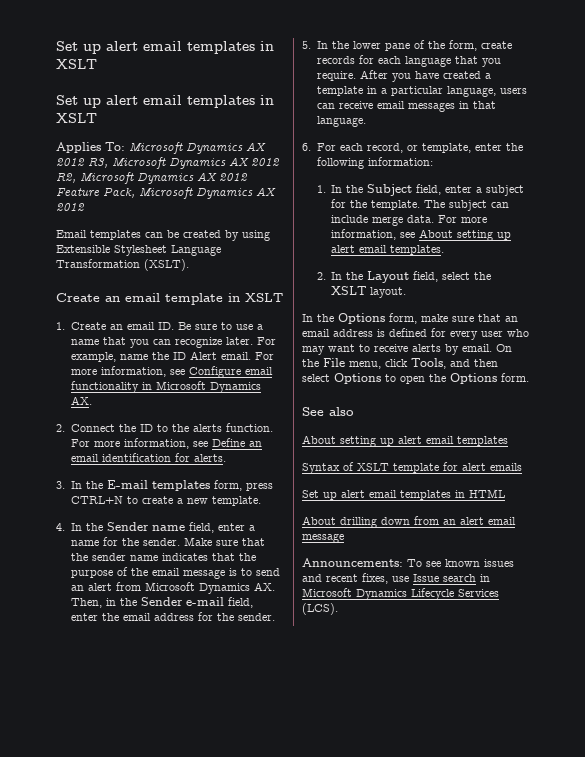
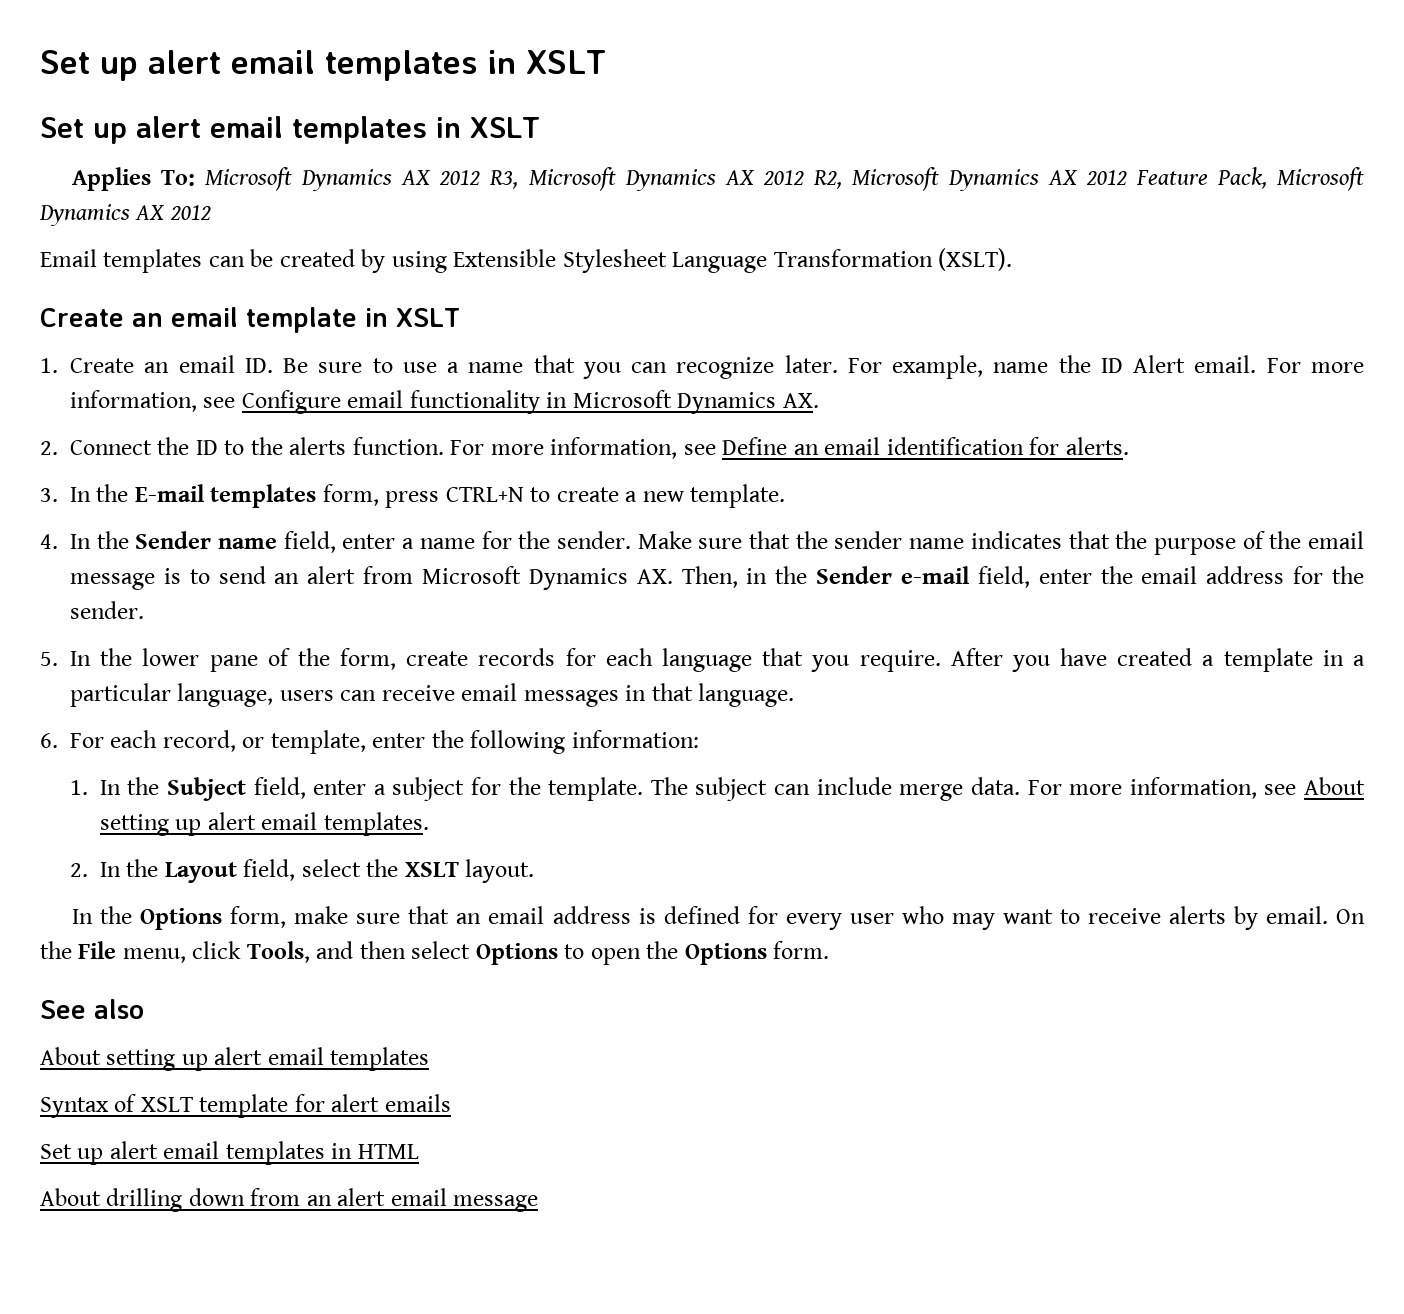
[302,558,514,567] [302,573,490,584] [302,588,499,600] [302,603,338,615] // Announcements: To see known issues and recent fixes, use Issue search in Microsoft Dynamics Lifecycle Services (LCS). -> (539, 1203) none

